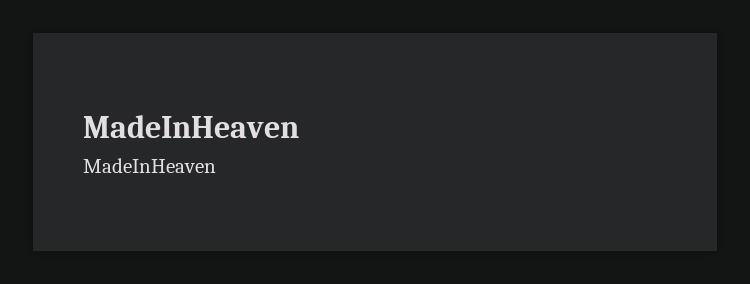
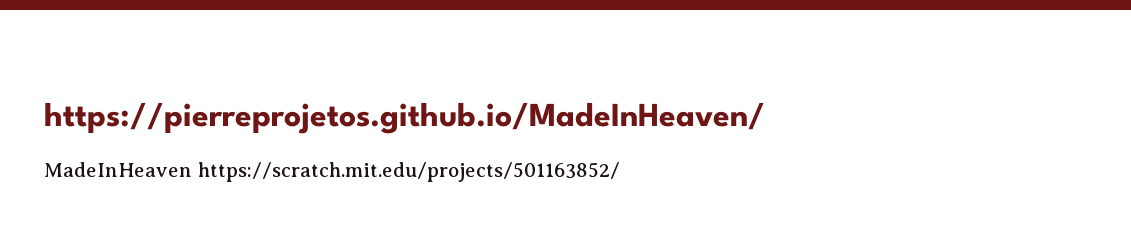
[83,115,299,138] [83,158,216,173] MadeInHeaven // MadeInHeaven -> [44,102,765,134] [44,162,620,182] https://pierreprojetos.github.io/MadeInHeaven/ // MadeInHeaven https://scratch.mit.edu/projects/501163852/

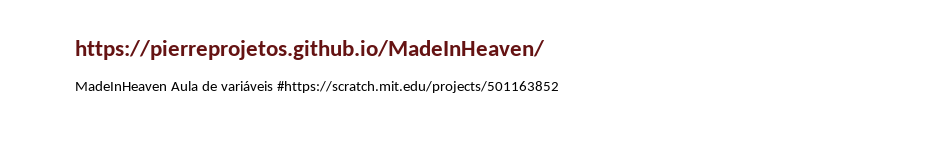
[197,162,620,182] https://scratch.mit.edu/projects/501163852/ -> [170,81,559,93] Aula de variáveis #https://scratch.mit.edu/projects/501163852

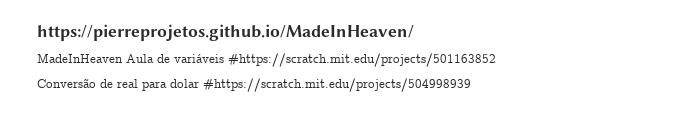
(559, 87) none -> [37,78,471,92] // Conversão de real para dolar #https://scratch.mit.edu/projects/504998939

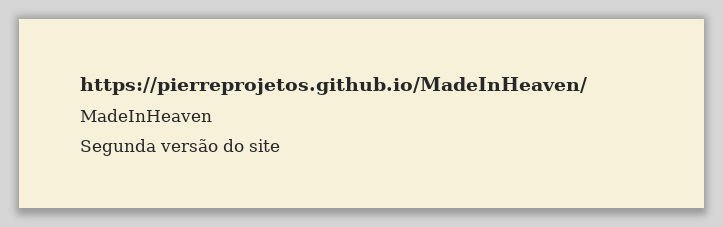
[126,53,496,67] [37,78,471,92] Aula de variáveis #https://scratch.mit.edu/projects/501163852 // Conversão de real para dolar #https://scratch.mit.edu/projects/504998939 -> [80,139,280,156] // Segunda versão do site

